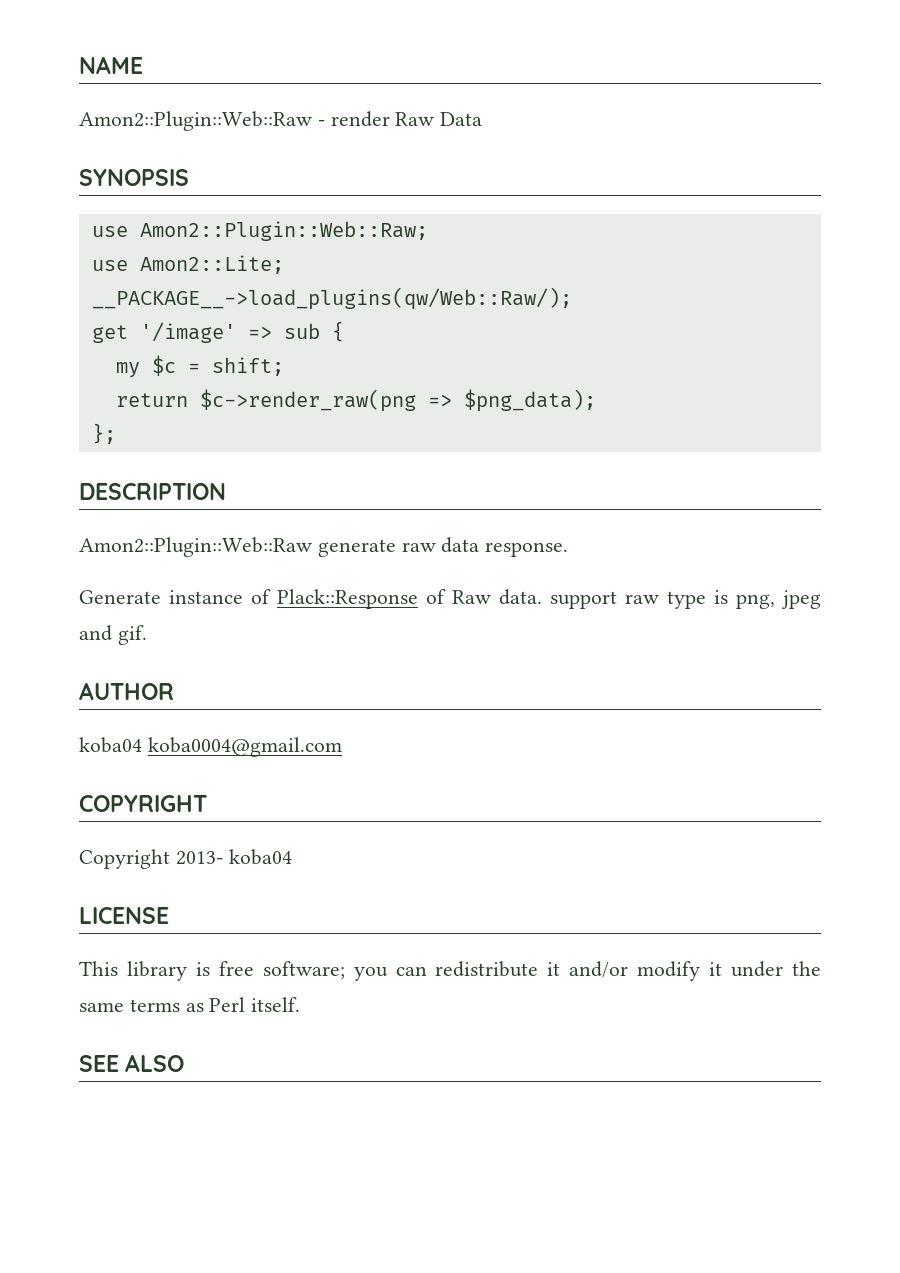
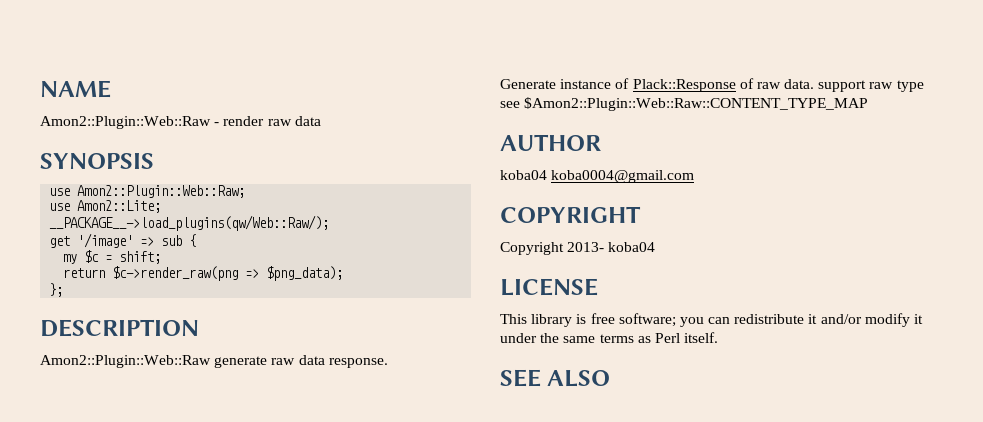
[395,112,483,126] Raw Data -> [267,116,321,126] raw data
[452,590,491,604] Raw -> [756,82,781,89] raw
[714,590,821,609] [79,625,147,645] is png, jpeg and gif. -> [500,97,869,111] see $Amon2::Plugin::Web::Raw::CONTENT_TYPE_MAP

